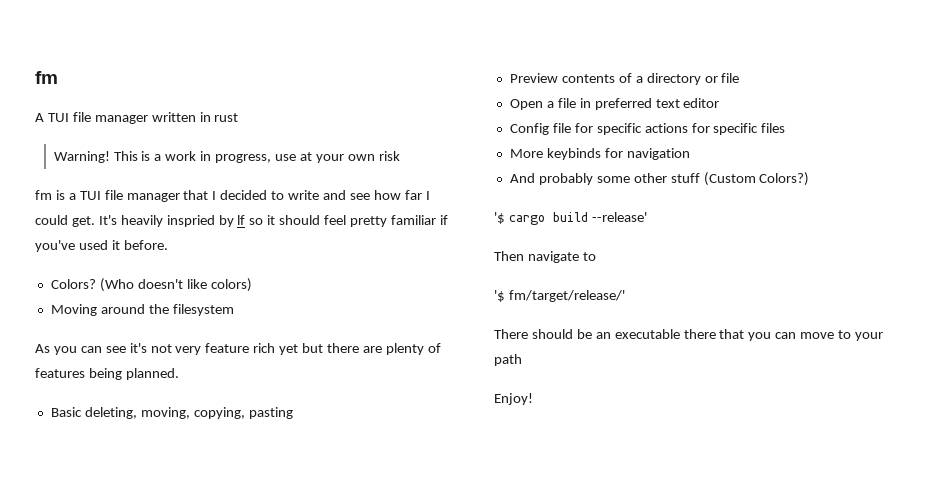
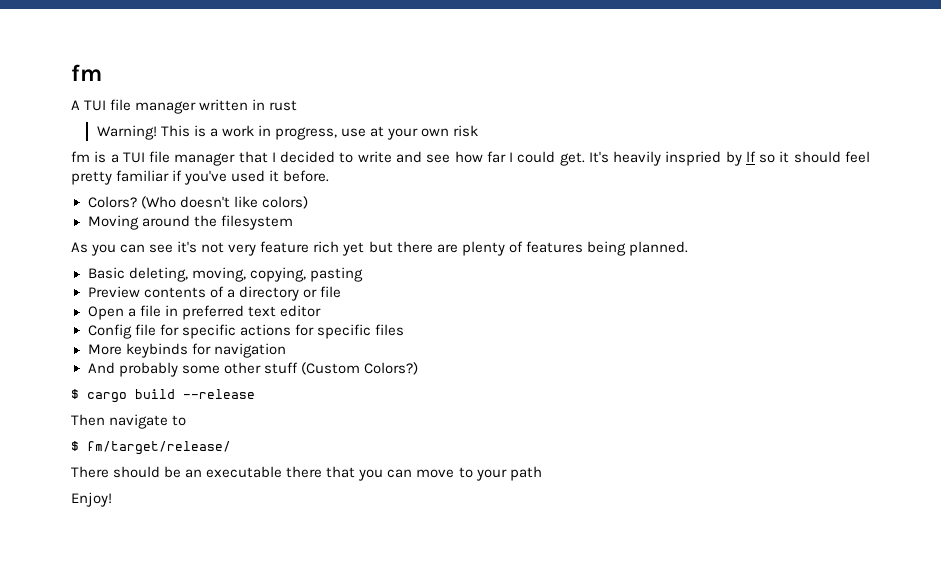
[494,212,505,224] '$ -> [71,389,79,399] $
[591,212,647,222] --release' -> [183,389,255,399] --release
[494,290,625,302] '$ fm/target/release/' -> [71,441,231,455] $ fm/target/release/

